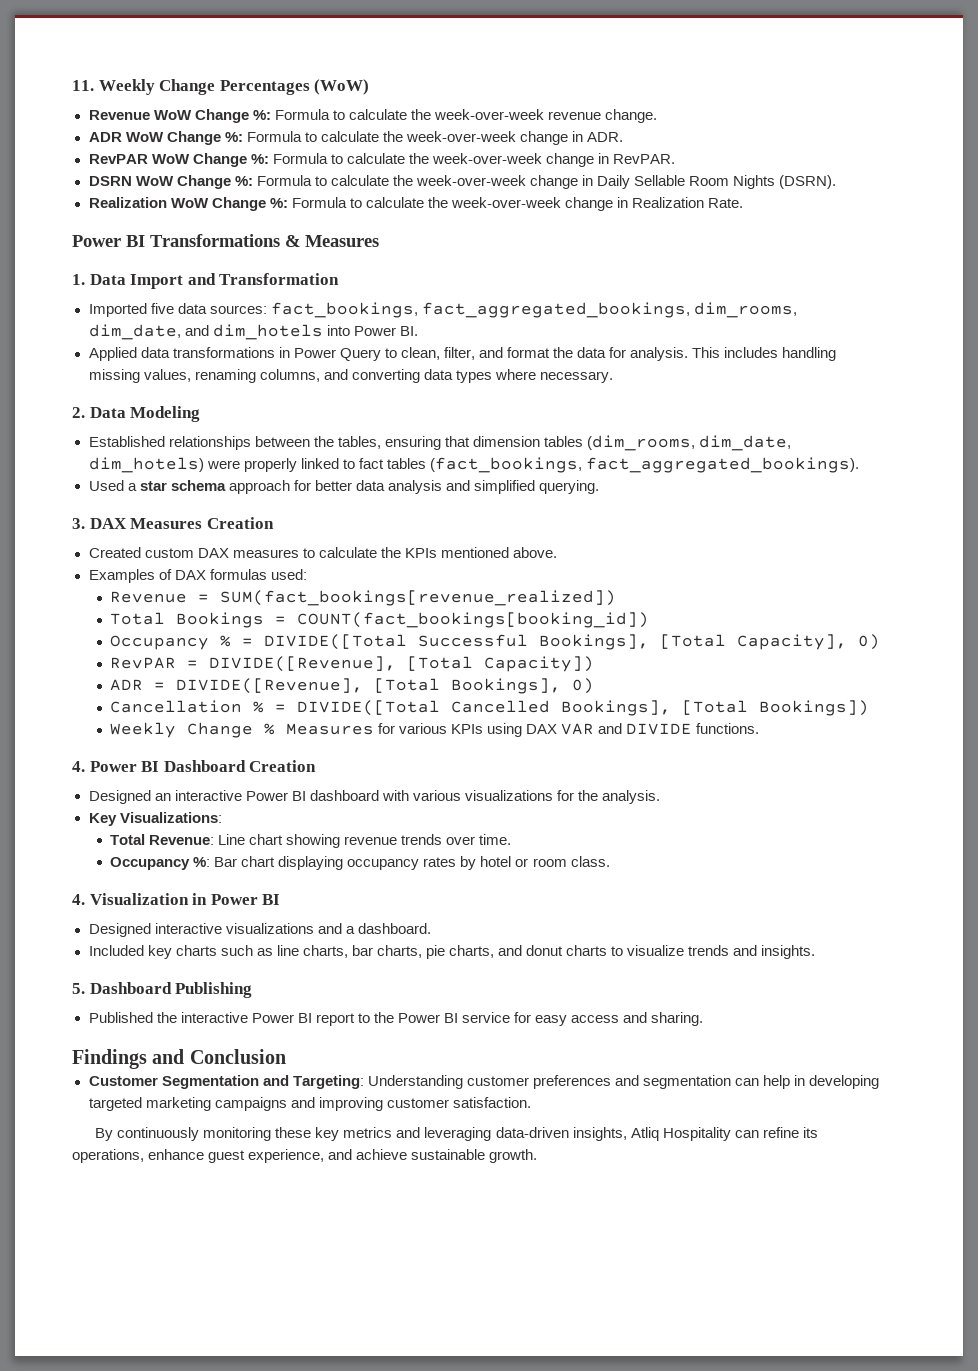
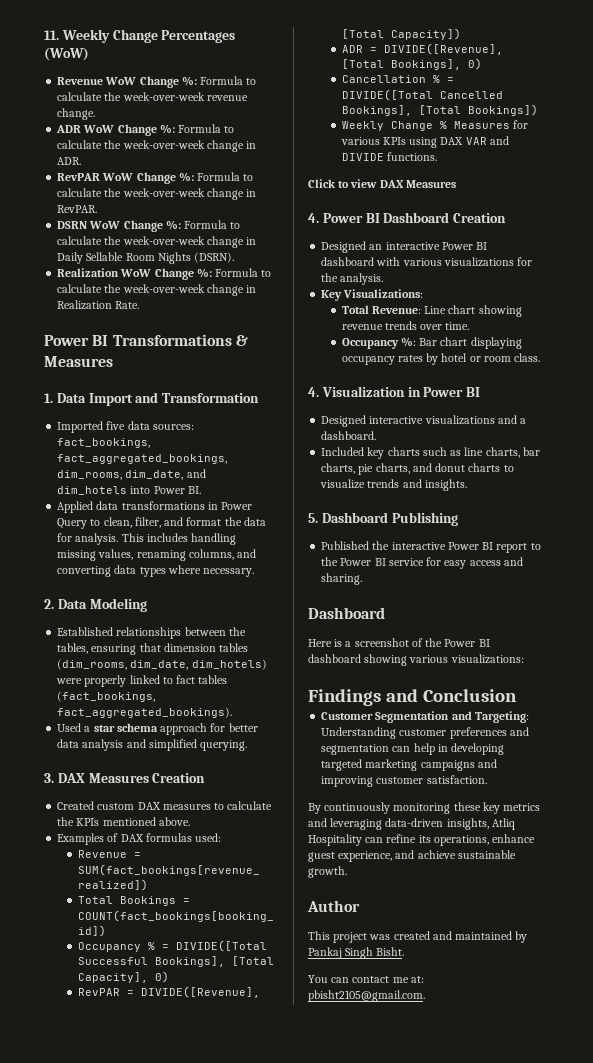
(760, 728) none -> [308,179,456,188] // Click to view DAX Measures
(704, 1019) none -> [308,607,385,619] [308,638,490,647] [308,654,524,666] // Dashboard // Here is a screenshot of the Power BI dashboard showing various visualizations:
(538, 1156) none -> [307,900,360,912] [308,931,528,943] [308,947,405,959] [308,975,424,983] [308,990,425,1002] // Author // This project was created and maintained by Pankaj Singh Bisht. // You can contact me at: pbisht2105@gmail.com.

